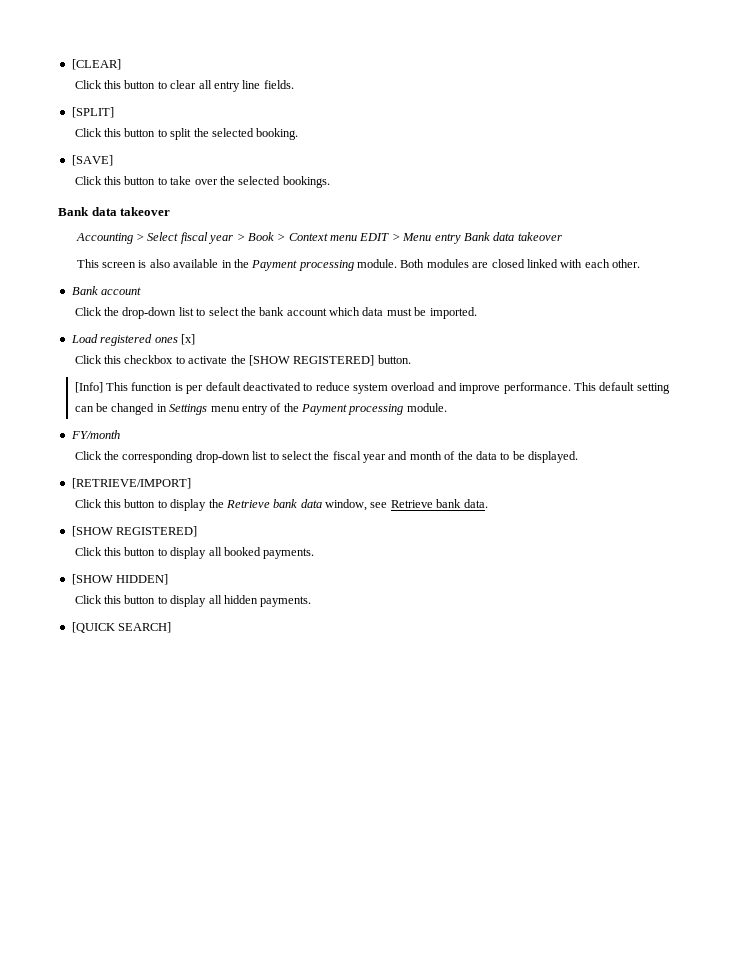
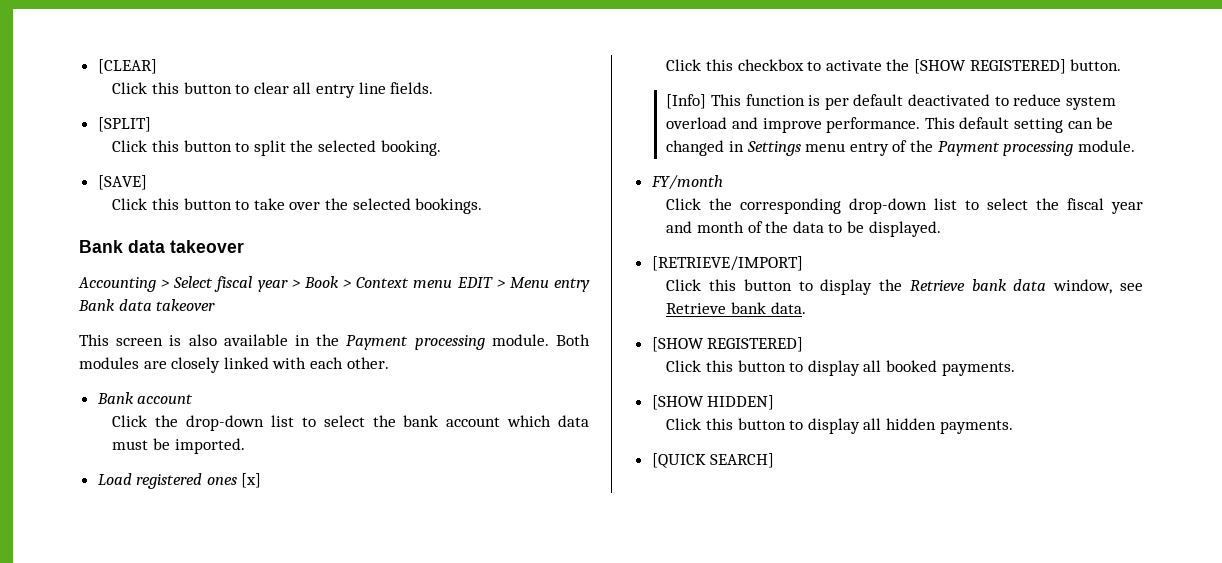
[491,259,525,268] closed -> [171,357,221,373] closely

